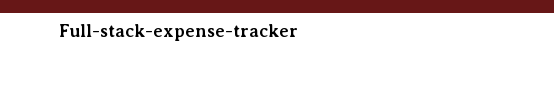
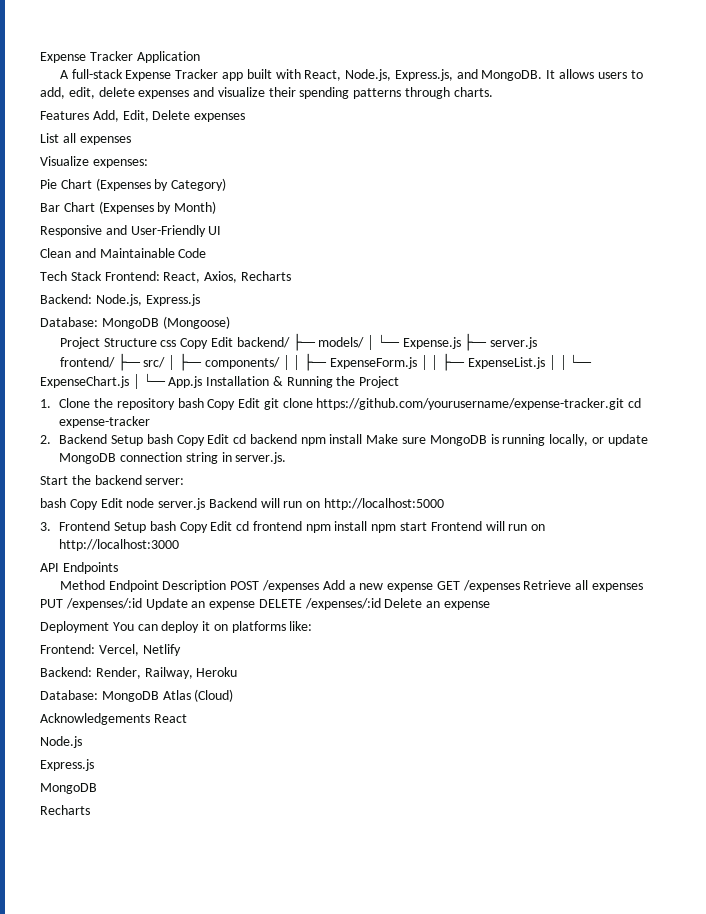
[59,24,298,41] Full-stack-expense-tracker -> [40,51,200,63] [59,69,643,81] [40,87,493,99] [40,110,246,122] [40,133,131,145] [40,156,148,168] [40,178,227,191] [40,201,217,214] [40,225,222,237] [40,248,207,258] [40,271,291,283] [40,294,200,306] [40,316,230,329] [59,333,538,351] [59,353,593,371] [40,373,400,389] [40,398,642,410] [59,416,151,428] [40,434,648,446] [59,452,287,464] [40,475,185,485] [40,498,445,510] [40,521,546,533] [59,539,180,551] [40,562,118,574] [59,580,643,592] [40,598,491,610] [40,621,313,633] [40,644,181,656] [40,667,238,679] [40,689,234,702] [40,713,187,725] [40,736,82,748] [40,759,94,771] [40,783,97,794] [40,805,90,815] Expense Tracker Application // A full-stack Expense Tracker app built with React, Node.js, Express.js, and MongoDB. It allows users to add, edit, delete expenses and visualize their spending patterns through charts. // Features Add, Edit, Delete expenses // List all expenses // Visualize expenses: // Pie Chart (Expenses by Category) // Bar Chart (Expenses by Month) // Responsive and User-Friendly UI // Clean and Maintainable Code // Tech Stack Frontend: React, Axios, Recharts // Backend: Node.js, Express.js // Database: MongoDB (Mongoose) // Project Structure css Copy Edit backend/ ├── models/ │ └── Expense.js ├── server.js // frontend/ ├── src/ │ ├── components/ │ │ ├── ExpenseForm.js │ │ ├── ExpenseList.js │ │ └── ExpenseChart.js │ └── App.js Installation & Running the Project // 1. Clone the repository bash Copy Edit git clone https://github.com/yourusername/expense-tracker.git cd expense-tracker // 2. Backend Setup bash Copy Edit cd backend npm install Make sure MongoDB is running locally, or update MongoDB connection string in server.js. // Start the backend server: // bash Copy Edit node server.js Backend will run on http://localhost:5000 // 3. Frontend Setup bash Copy Edit cd frontend npm install npm start Frontend will run on http://localhost:3000 // API Endpoints // Method Endpoint Description POST /expenses Add a new expense GET /expenses Retrieve all expenses PUT /expenses/:id Update an expense DELETE /expenses/:id Delete an expense // Deployment You can deploy it on platforms like: // Frontend: Vercel, Netlify // Backend: Render, Railway, Heroku // Database: MongoDB Atlas (Cloud) // Acknowledgements React // Node.js // Express.js // MongoDB // Recharts

